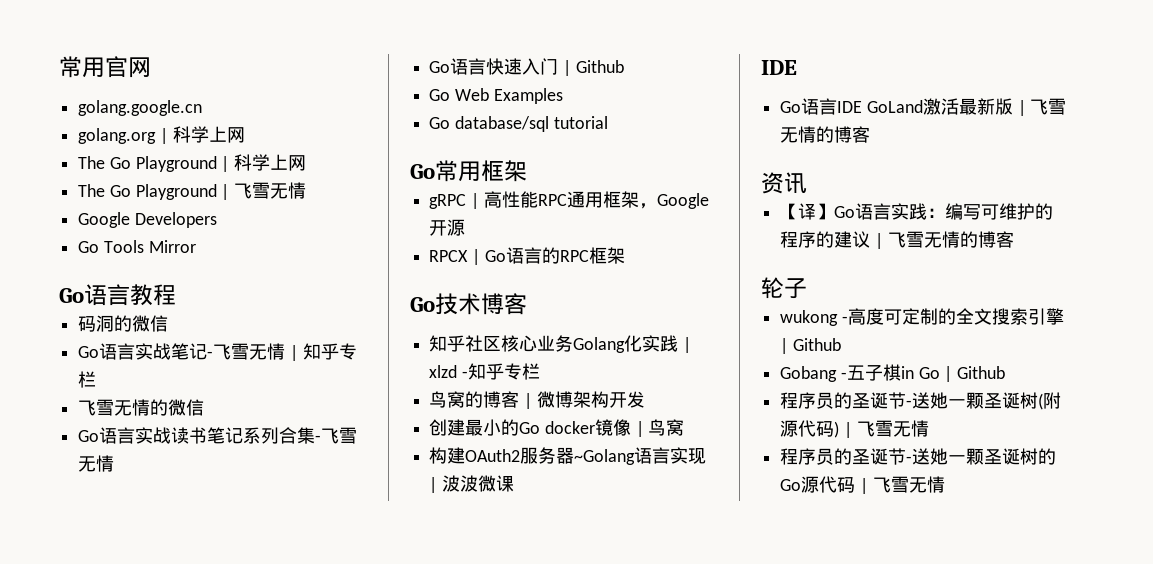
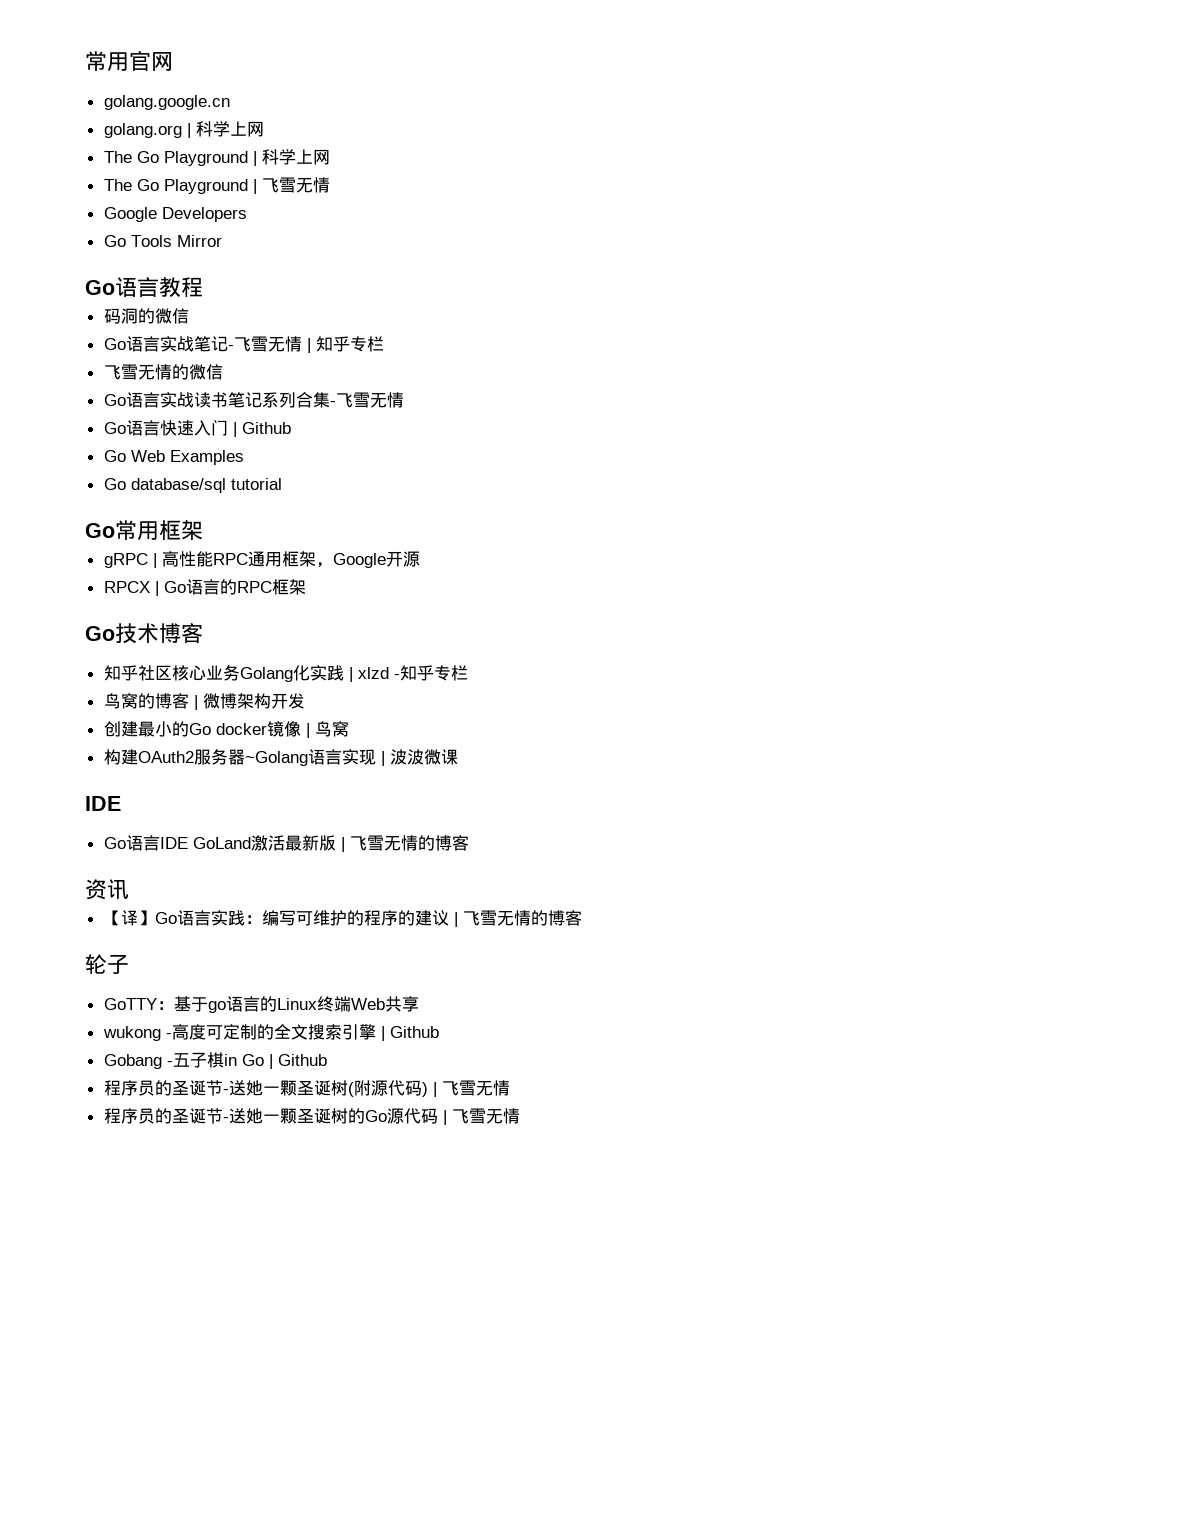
(807, 288) none -> [103,996,419,1013] // GoTTY：基于go语言的Linux终端Web共享

